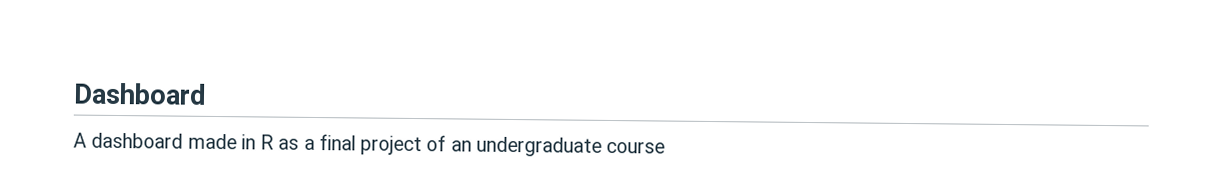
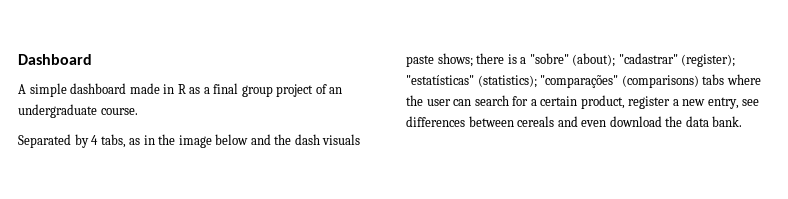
(87, 140) none -> [29,83,67,97] simple
(356, 142) none -> [241,85,273,97] group
[606,141,666,154] course -> [100,108,138,115] [18,134,361,148] [406,53,736,67] [406,74,761,88] [406,95,760,109] [406,116,743,127] course. // Separated by 4 tabs, as in the image below and the dash visuals paste shows; there is a "sobre" (about); "cadastrar" (register); "estatísticas" (statistics); "comparações" (comparisons) tabs where the user can search for a certain product, register a new entry, see differences between cereals and even download the data bank.

